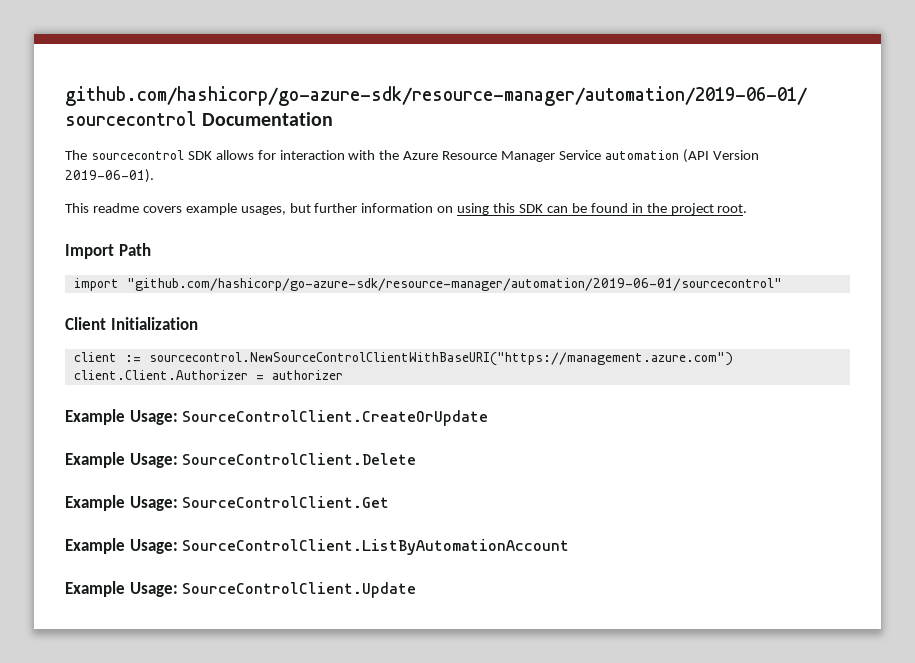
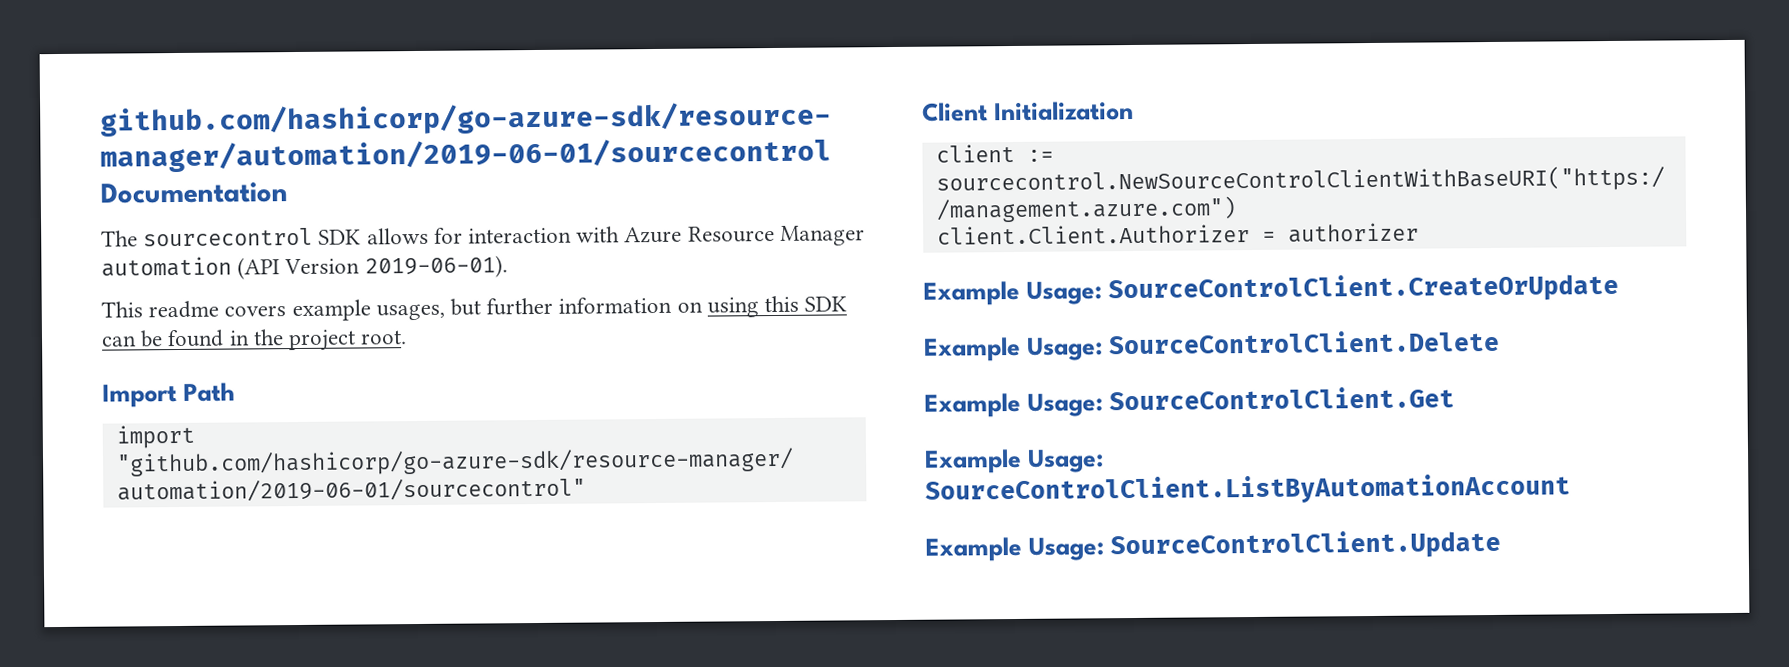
[379,150,400,160] the -> (621, 234) none
[559,150,602,160] Service -> (865, 235) none

